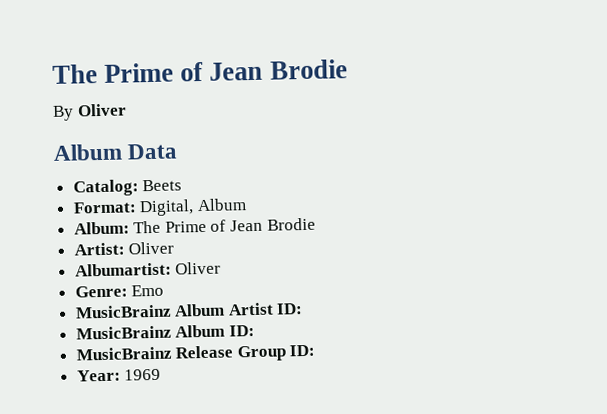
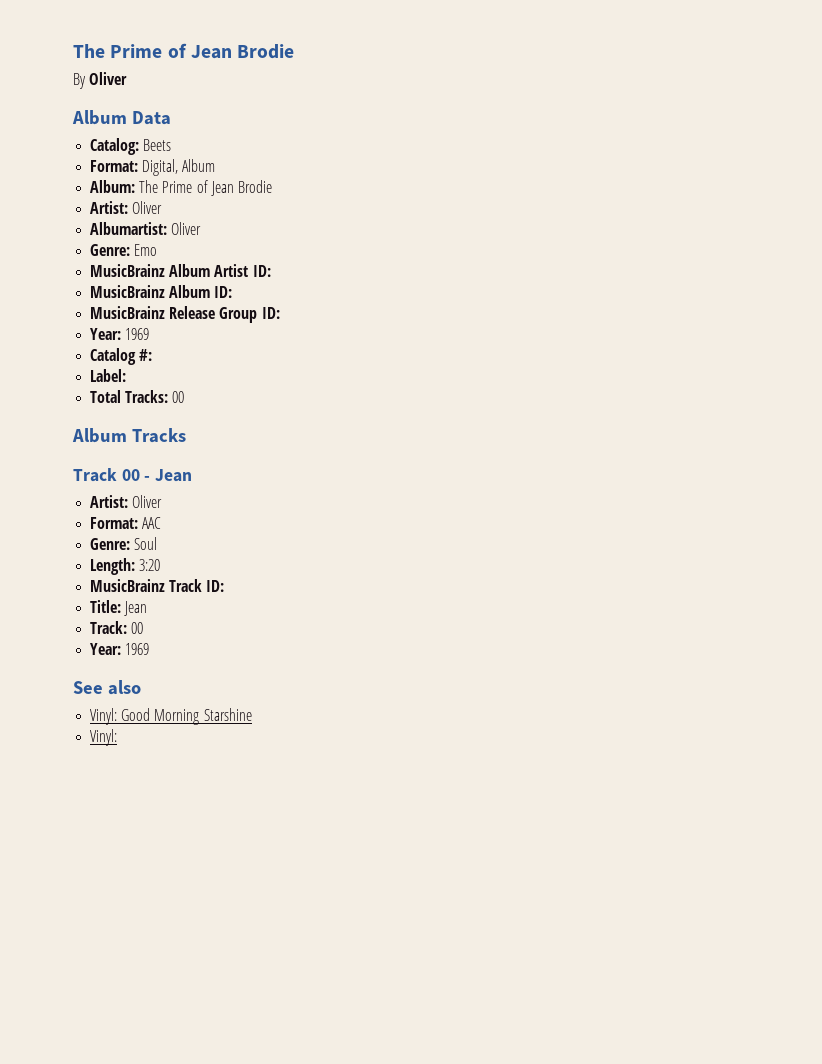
(162, 374) none -> [90,348,153,365] [90,369,127,382] [90,390,185,403] [72,428,186,443] [73,468,193,482] [90,495,163,508] [90,517,162,529] [90,537,158,550] [90,558,161,575] [90,579,225,592] [90,600,148,616] [90,621,144,634] [90,643,150,655] [73,680,141,695] [90,708,252,725] [90,729,118,746] // Catalog #: // Label: // Total Tracks: 00 // Album Tracks // Track 00 - Jean // Artist: Oliver // Format: AAC // Genre: Soul // Length: 3:20 // MusicBrainz Track ID: // Title: Jean // Track: 00 // Year: 1969 // See also // Vinyl: Good Morning Starshine // Vinyl:

